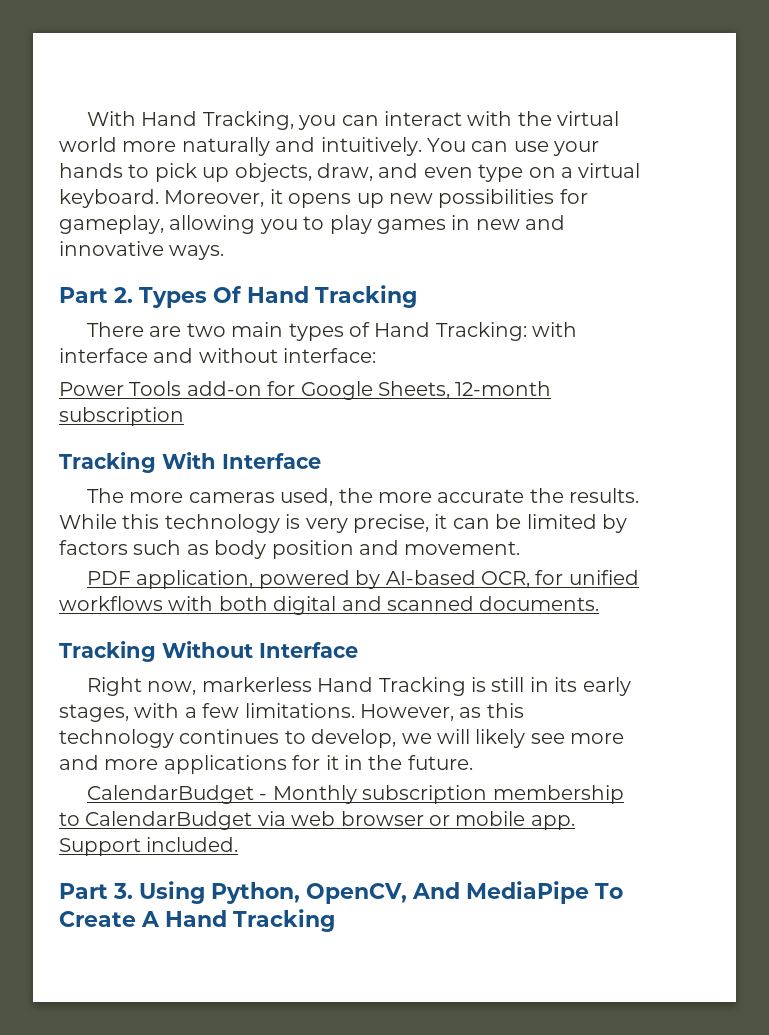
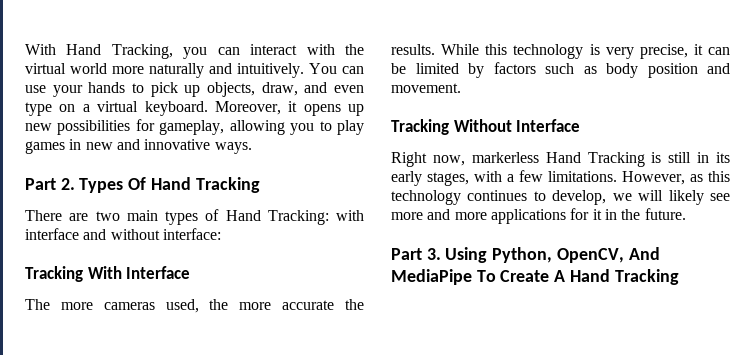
[59,381,552,400] [59,407,184,426] // Power Tools add-on for Google Sheets, 12-month subscription -> (221, 234) none
[86,570,639,589] [59,596,600,615] // PDF application, powered by AI-based OCR, for unified workflows with both digital and scanned documents. -> (461, 88) none
[86,785,624,804] [59,811,575,830] [59,837,239,856] // CalendarBudget - Monthly subscription membership to CalendarBudget via web browser or mobile app. Support included. -> (686, 214) none

